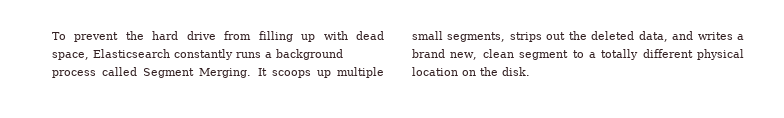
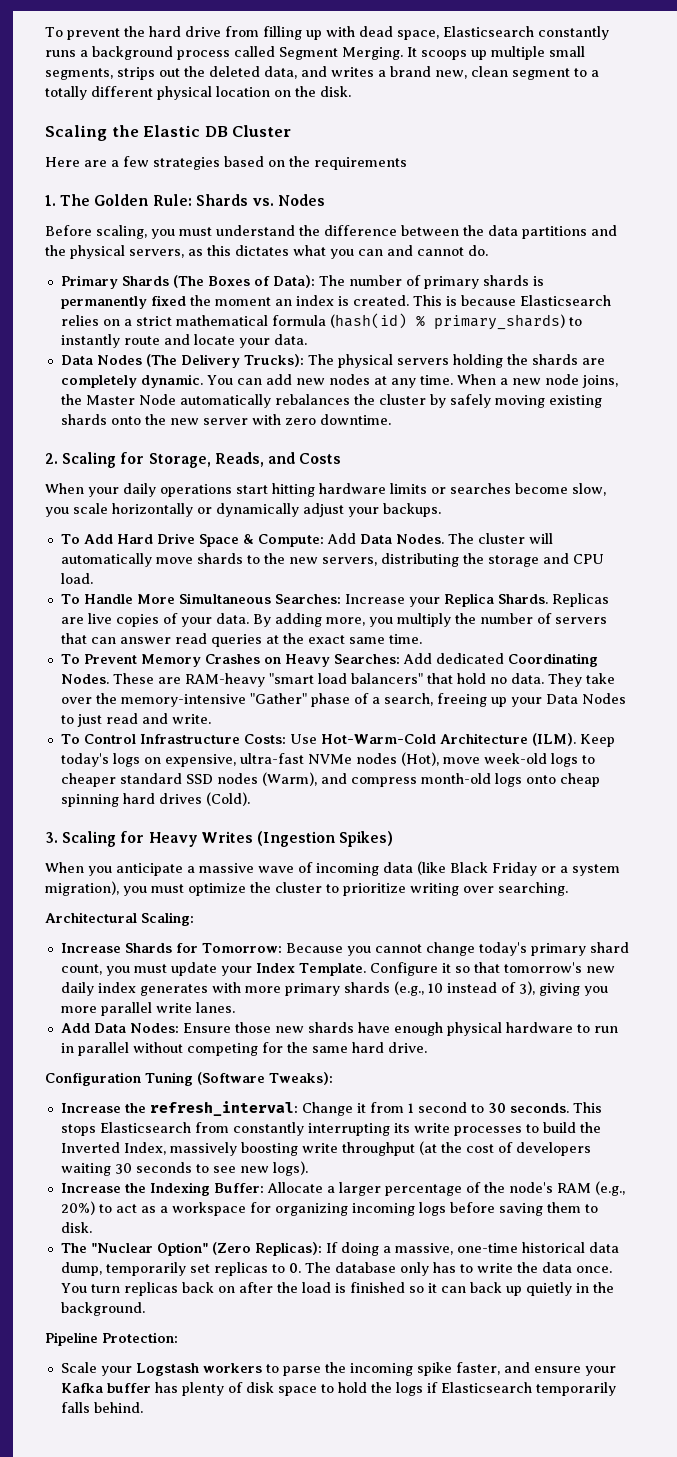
(530, 71) none -> [45,125,292,141] [45,156,407,170] [45,194,326,206] [45,225,617,239] [45,245,488,259] [60,275,544,289] [60,295,611,309] [60,313,582,330] [60,334,307,348] [60,354,605,368] [60,374,618,388] [60,394,602,408] [60,414,391,425] [45,452,342,468] [45,483,606,497] [45,503,441,517] [60,533,553,547] [60,553,604,567] [60,573,93,584] [60,593,609,607] [60,613,607,627] [60,633,422,647] [60,653,598,667] [60,673,615,687] [60,693,626,707] [60,713,211,727] [60,733,615,747] [60,752,595,767] [60,772,600,787] [60,792,250,807] [45,831,394,847] [45,861,620,876] [45,881,568,896] [45,912,194,926] [60,942,629,956] [60,962,615,976] [60,981,608,996] [60,1002,235,1016] [60,1022,618,1036] [60,1042,427,1056] [45,1072,333,1086] [60,1101,602,1116] [60,1122,601,1136] [60,1141,591,1156] [60,1161,308,1176] [60,1181,625,1196] [60,1201,598,1216] [60,1222,92,1233] [60,1242,619,1256] [60,1262,612,1276] [60,1282,614,1296] [60,1302,145,1316] [45,1332,178,1346] [60,1362,616,1376] [60,1382,616,1396] [60,1402,143,1413] // Scaling the Elastic DB Cluster // Here are a few strategies based on the requirements // 1. The Golden Rule: Shards vs. Nodes // Before scaling, you must understand the difference between the data partitions and the physical servers, as this dictates what you can and cannot do. // Primary Shards (The Boxes of Data): The number of primary shards is permanently fixed the moment an index is created. This is because Elasticsearch relies on a strict mathematical formula (hash(id) % primary_shards) to instantly route and locate your data. // Data Nodes (The Delivery Trucks): The physical servers holding the shards are completely dynamic. You can add new nodes at any time. When a new node joins, the Master Node automatically rebalances the cluster by safely moving existing shards onto the new server with zero downtime. // 2. Scaling for Storage, Reads, and Costs // When your daily operations start hitting hardware limits or searches become slow, you scale horizontally or dynamically adjust your backups. // To Add Hard Drive Space & Compute: Add Data Nodes. The cluster will automatically move shards to the new servers, distributing the storage and CPU load. // To Handle More Simultaneous Searches: Increase your Replica Shards. Replicas are live copies of your data. By adding more, you multiply the number of servers that can answer read queries at the exact same time. // To Prevent Memory Crashes on Heavy Searches: Add dedicated Coordinating Nodes. These are RAM-heavy "smart load balancers" that hold no data. They take over the memory-intensive "Gather" phase of a search, freeing up your Data Nodes to just read and write. // To Control Infrastructure Costs: Use Hot-Warm-Cold Architecture (ILM). Keep today's logs on expensive, ultra-fast NVMe nodes (Hot), move week-old logs to cheaper standard SSD nodes (Warm), and compress month-old logs onto cheap spinning hard drives (Cold). // 3. Scaling for Heavy Writes (Ingestion Spikes) // When you anticipate a massive wave of incoming data (like Black Friday or a system migration), you must optimize the cluster to prioritize writing over searching. // Architectural Scaling: // Increase Shards for Tomorrow: Because you cannot change today's primary shard count, you must update your Index Template. Configure it so that tomorrow's new daily index generates with more primary shards (e.g., 10 instead of 3), giving you more parallel write lanes. // Add Data Nodes: Ensure those new shards have enough physical hardware to run in parallel without competing for the same hard drive. // Configuration Tuning (Software Tweaks): // Increase the refresh_interval: Change it from 1 second to 30 seconds. This stops Elasticsearch from constantly interrupting its write processes to build the Inverted Index, massively boosting write throughput (at the cost of developers waiting 30 seconds to see new logs). // Increase the Indexing Buffer: Allocate a larger percentage of the node's RAM (e.g., 20%) to act as a workspace for organizing incoming logs before saving them to disk. // The "Nuclear Option" (Zero Replicas): If doing a massive, one-time historical data dump, temporarily set replicas to 0. The database only has to write the data once. You turn replicas back on after the load is finished so it can back up quietly in the background. // Pipeline Protection: // Scale your Logstash workers to parse the incoming spike faster, and ensure your Kafka buffer has plenty of disk space to hold the logs if Elasticsearch temporarily falls behind.

